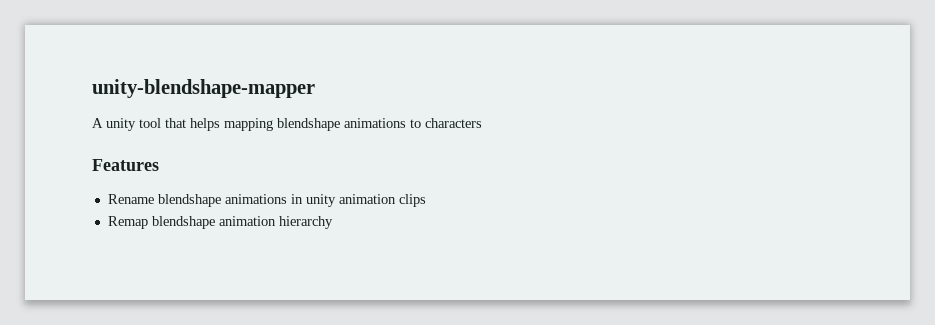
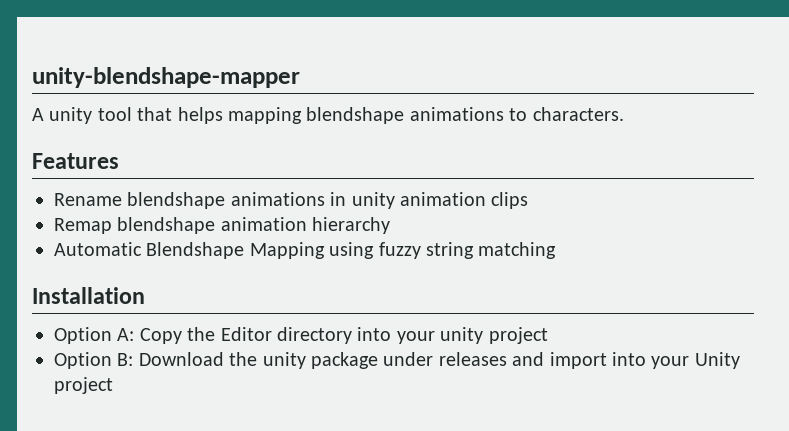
[425,118,482,128] characters -> [532,107,624,121] characters.
(333, 222) none -> [54,242,557,259] [32,287,145,304] [54,327,548,344] [54,352,740,369] [54,377,113,394] // Automatic Blendshape Mapping using fuzzy string matching // Installation // Option A: Copy the Editor directory into your unity project // Option B: Download the unity package under releases and import into your Unity project

